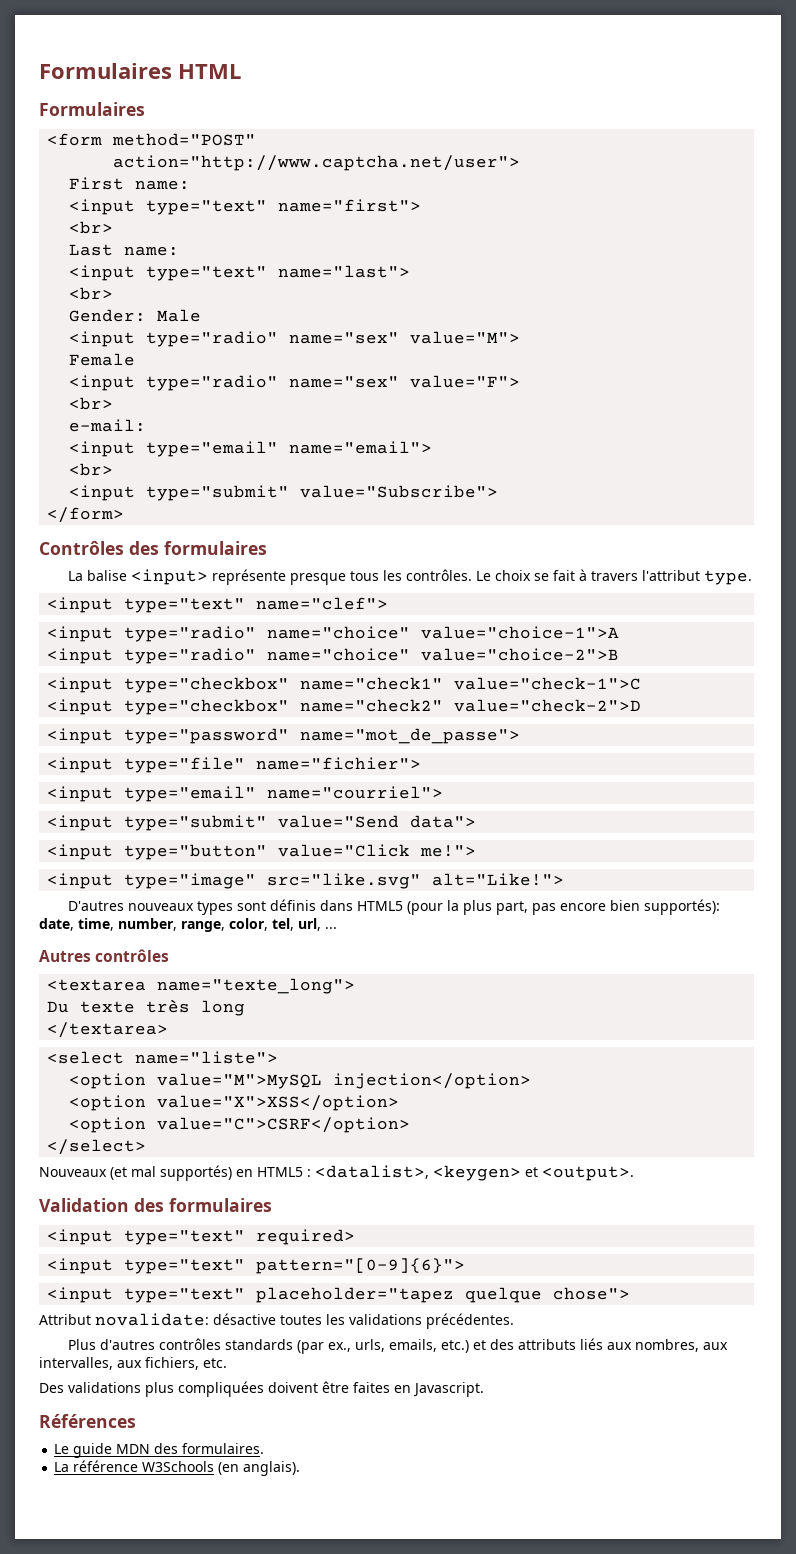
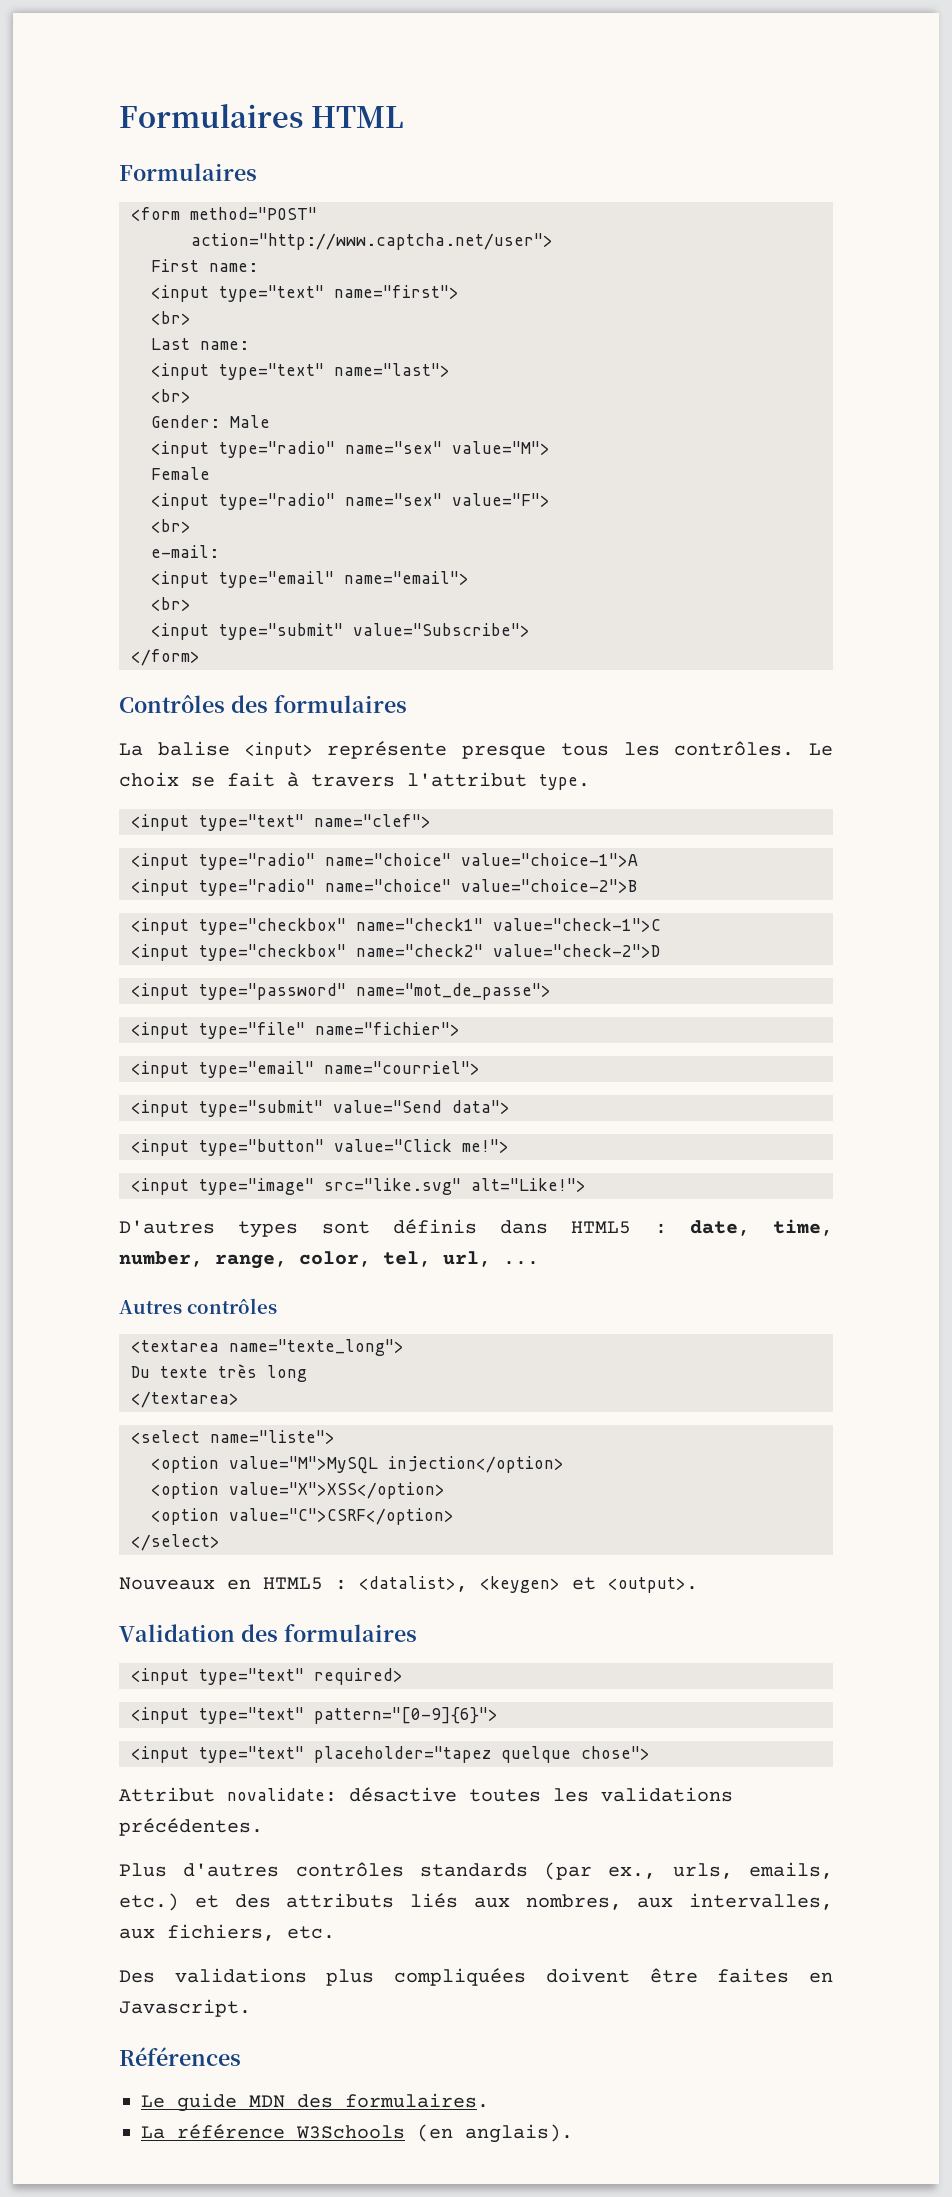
[127,903,194,911] nouveaux -> (215, 1227) none
[406,899,720,915] (pour la plus part, pas encore bien supportés): -> [654,1223,667,1234] :
[110,1165,232,1181] (et mal supportés) -> (215, 1583) none

